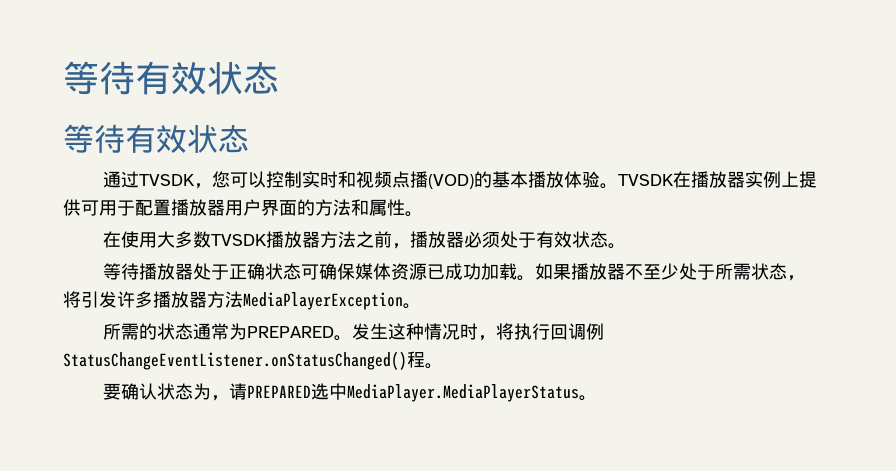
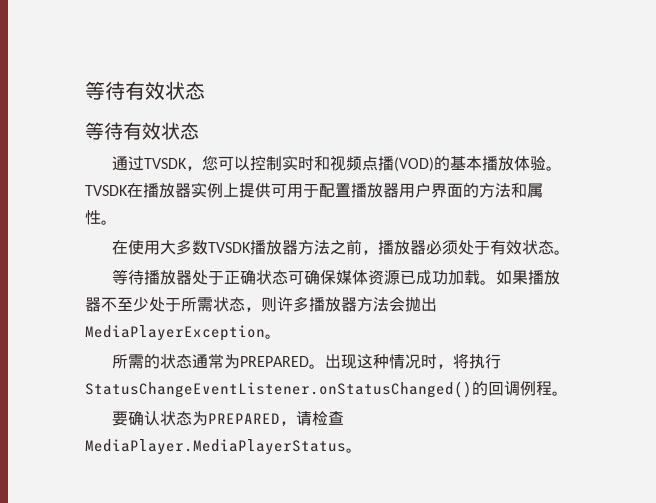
[63,291,117,308] 将引发 -> [261,297,277,312] 则
(243, 299) none -> [389,296,437,312] 会抛出
[352,323,389,340] 发生 -> [324,354,357,369] 出现
[550,323,605,340] [63,351,407,370] 回调例StatusChangeEventListener.onStatusChanged() -> [85,381,536,398] StatusChangeEventListener.onStatusChanged()的回调例
[211,383,348,401] ，请PREPARED选中 -> [207,411,344,426] PREPARED，请检查

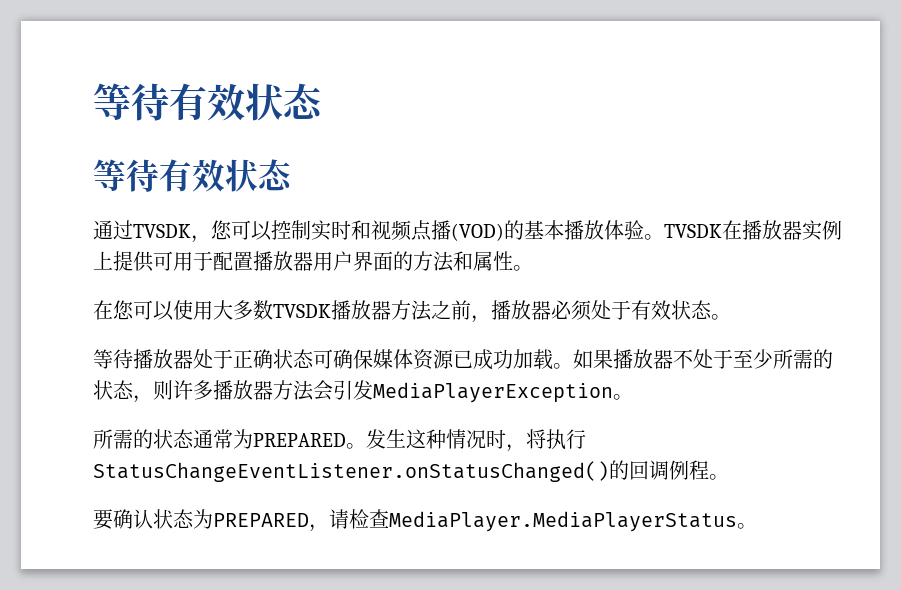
(128, 247) none -> [113,300,174,321] 您可以
[117,297,213,312] 至少处于所需 -> [693,349,833,369] 处于至少所需的
[405,297,437,312] 抛出 -> [333,380,373,400] 引发
[324,354,357,369] 出现 -> [366,429,406,449] 发生

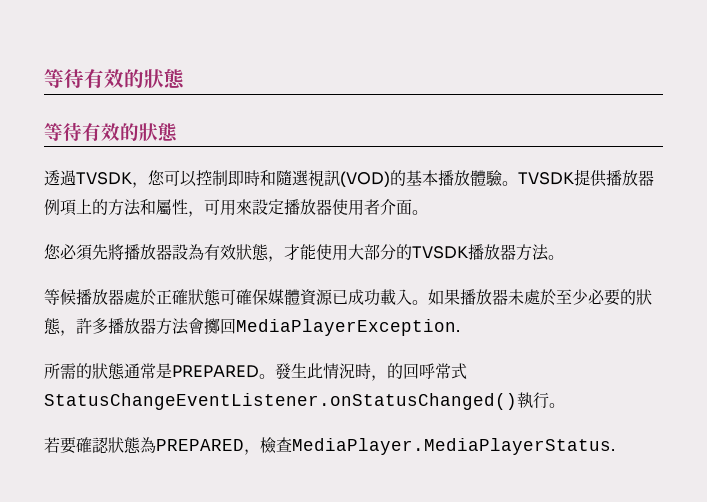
[93,83,324,121] [93,159,293,192] [93,220,133,240] 等待有效状态 // 等待有效状态 // 通过 -> [44,69,185,89] [44,122,178,142] [44,170,76,186] 等待有效的狀態 // 等待有效的狀態 // 透過
[311,220,842,241] [93,251,533,272] [93,300,731,323] [93,349,434,370] 实时和视频点播(VOD)的基本播放体验。TVSDK在播放器实例上提供可用于配置播放器用户界面的方法和属性。 // 在您可以使用大多数TVSDK播放器方法之前，播放器必须处于有效状态。 // 等待播放器处于正确状态可确保媒体资 -> [228,169,654,187] [44,199,428,217] [44,244,564,262] [44,289,317,306] 即時和隨選視訊(VOD)的基本播放體驗。TVSDK提供播放器例項上的方法和屬性，可用來設定播放器使用者介面。 // 您必須先將播放器設為有效狀態，才能使用大部分的TVSDK播放器方法。 // 等候播放器處於正確狀態可確保媒體資
[513,349,553,370] 加载 -> [380,289,412,305] 載入
[673,349,833,369] [93,380,633,403] [93,429,586,452] [93,460,729,482] [93,509,757,532] 不处于至少所需的状态，则许多播放器方法会引发MediaPlayerException。 // 所需的状态通常为PREPARED。发生这种情况时，将执行StatusChangeEventListener.onStatusChanged()的回调例程。 // 要确认状态为PREPARED，请检查MediaPlayer.MediaPlayerStatus。 -> [508,289,652,306] [44,318,460,336] [44,363,467,381] [44,392,565,410] [44,437,615,455] 未處於至少必要的狀態，許多播放器方法會擲回MediaPlayerException. // 所需的狀態通常是PREPARED。發生此情況時，的回呼常式StatusChangeEventListener.onStatusChanged()執行。 // 若要確認狀態為PREPARED，檢查MediaPlayer.MediaPlayerStatus.

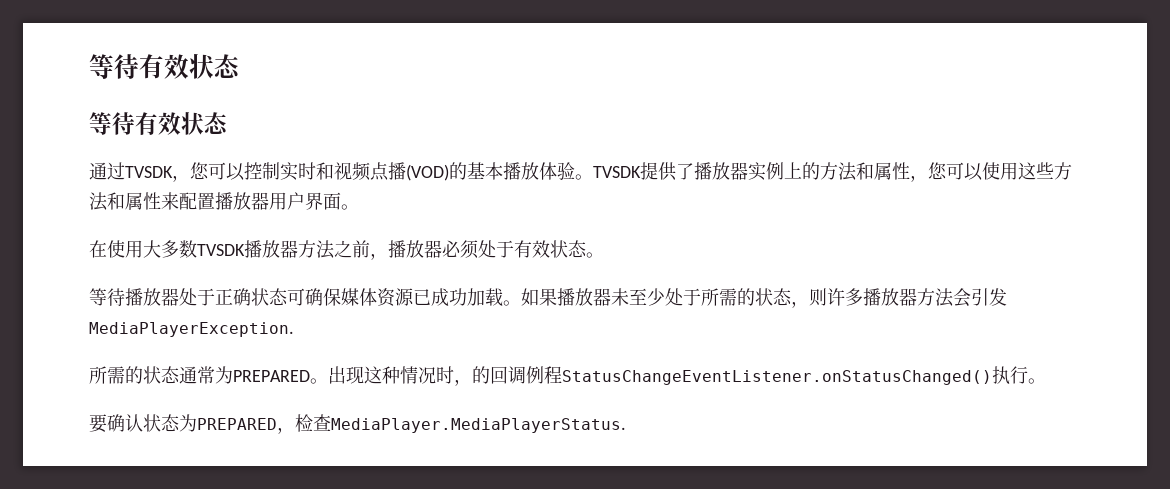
[44,69,185,89] [44,122,178,142] [44,170,76,186] 等待有效的狀態 // 等待有效的狀態 // 透過 -> [89,54,241,79] [89,112,228,135] [89,162,125,180] 等待有效状态 // 等待有效状态 // 通过
[228,170,340,187] 即時和隨選視訊 -> [280,162,406,181] 实时和视频点播
[470,170,503,187] 體驗 -> [539,162,575,180] 体验
[606,170,654,186] [44,199,428,217] [44,244,564,262] [44,289,317,306] 播放器例項上的方法和屬性，可用來設定播放器使用者介面。 // 您必須先將播放器設為有效狀態，才能使用大部分的TVSDK播放器方法。 // 等候播放器處於正確狀態可確保媒體資 -> [676,162,1072,182] [89,192,359,211] [89,240,604,260] [89,288,396,307] 了播放器实例上的方法和属性，您可以使用这些方法和属性来配置播放器用户界面。 // 在使用大多数TVSDK播放器方法之前，播放器必须处于有效状态。 // 等待播放器处于正确状态可确保媒体资
[380,289,412,305] 載入 -> [467,288,503,306] 加载
[524,289,652,306] [44,318,92,336] 處於至少必要的狀態，許 -> [629,288,845,308] 至少处于所需的状态，则许
[188,318,236,334] 會擲回 -> [953,288,1007,307] 会引发
[92,363,467,381] [44,392,565,410] [44,437,276,455] 狀態通常是PREPARED。發生此情況時，的回呼常式StatusChangeEventListener.onStatusChanged()執行。 // 若要確認狀態為PREPARED，檢 -> [143,366,1046,386] [89,414,313,434] 状态通常为PREPARED。出现这种情况时，的回调例程StatusChangeEventListener.onStatusChanged()执行。 // 要确认状态为PREPARED，检

